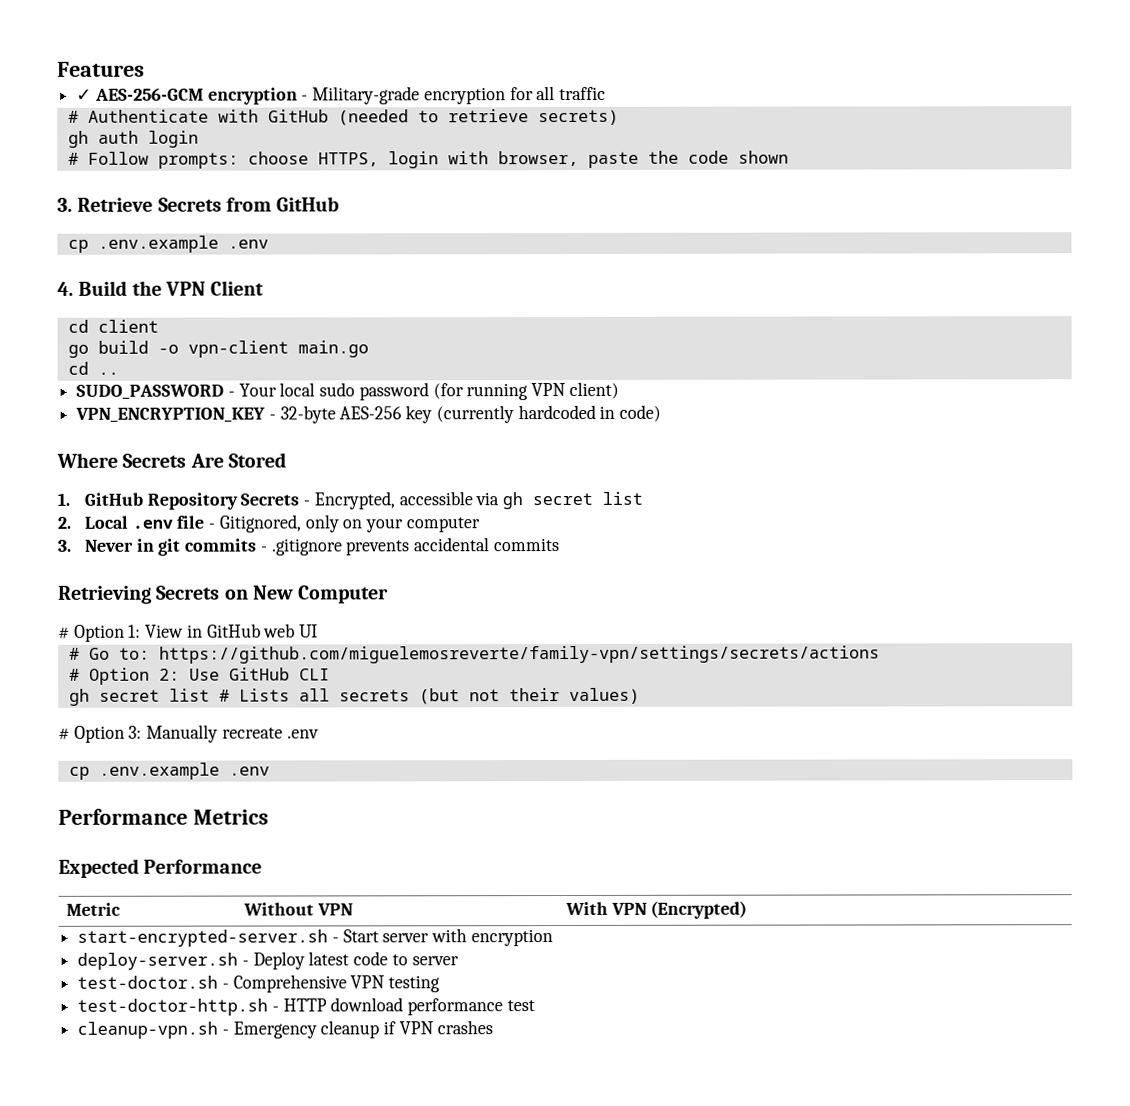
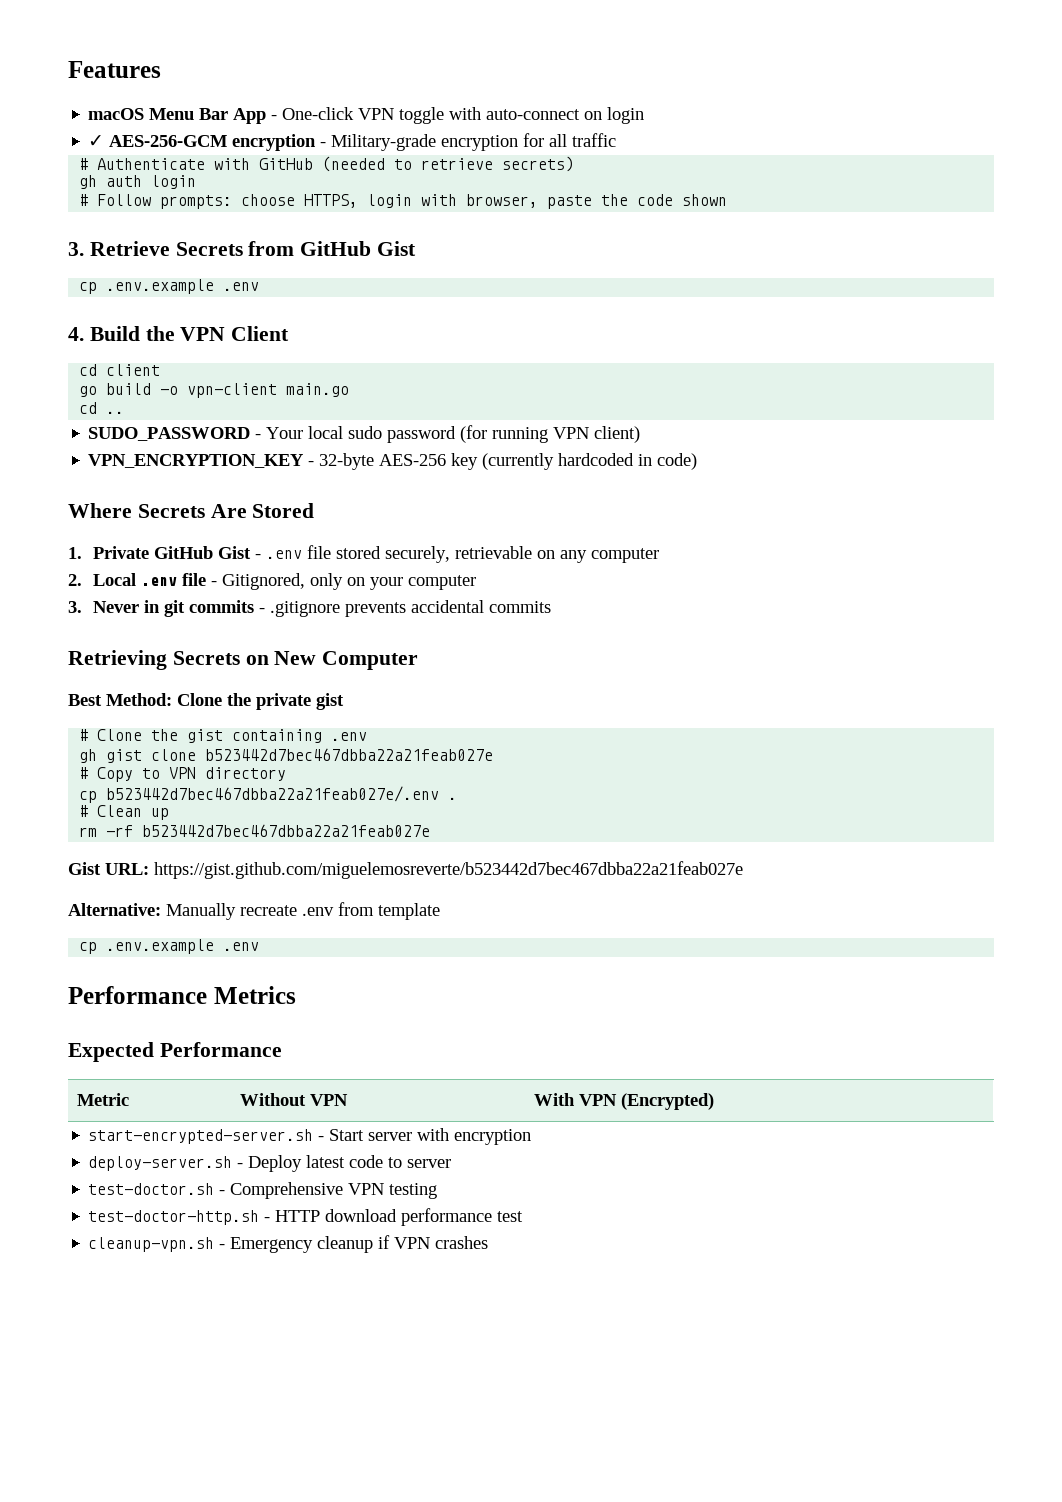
(145, 69) none -> [88,107,645,124] // macOS Menu Bar App - One-click VPN toggle with auto-connect on login
(340, 204) none -> [377,241,417,256] Gist
[83,491,644,510] GitHub Repository Secrets - Encrypted, accessible via gh secret list -> [92,545,659,563] Private GitHub Gist - .env file stored securely, retrievable on any computer
[58,623,319,642] [68,645,880,664] [68,667,330,685] [68,687,640,706] [58,725,143,743] # Option 1: View in GitHub web UI // # Go to: https://github.com/miguelemosreverte/family-vpn/settings/secrets/actions // # Option 2: Use GitHub CLI // gh secret list # Lists all secrets (but not their values) // # Option 3: -> [68,693,344,710] [79,729,368,743] [79,748,494,763] [79,767,287,782] [79,786,458,803] [79,805,170,820] [79,824,431,837] [68,861,743,879] [68,903,161,916] Best Method: Clone the private gist // # Clone the gist containing .env // gh gist clone b523442d7bec467dbba22a21feab027e // # Copy to VPN directory // cp b523442d7bec467dbba22a21feab027e/.env . // # Clean up // rm -rf b523442d7bec467dbba22a21feab027e // Gist URL: https://gist.github.com/miguelemosreverte/b523442d7bec467dbba22a21feab027e // Alternative:
(319, 734) none -> [338,902,440,920] from template

